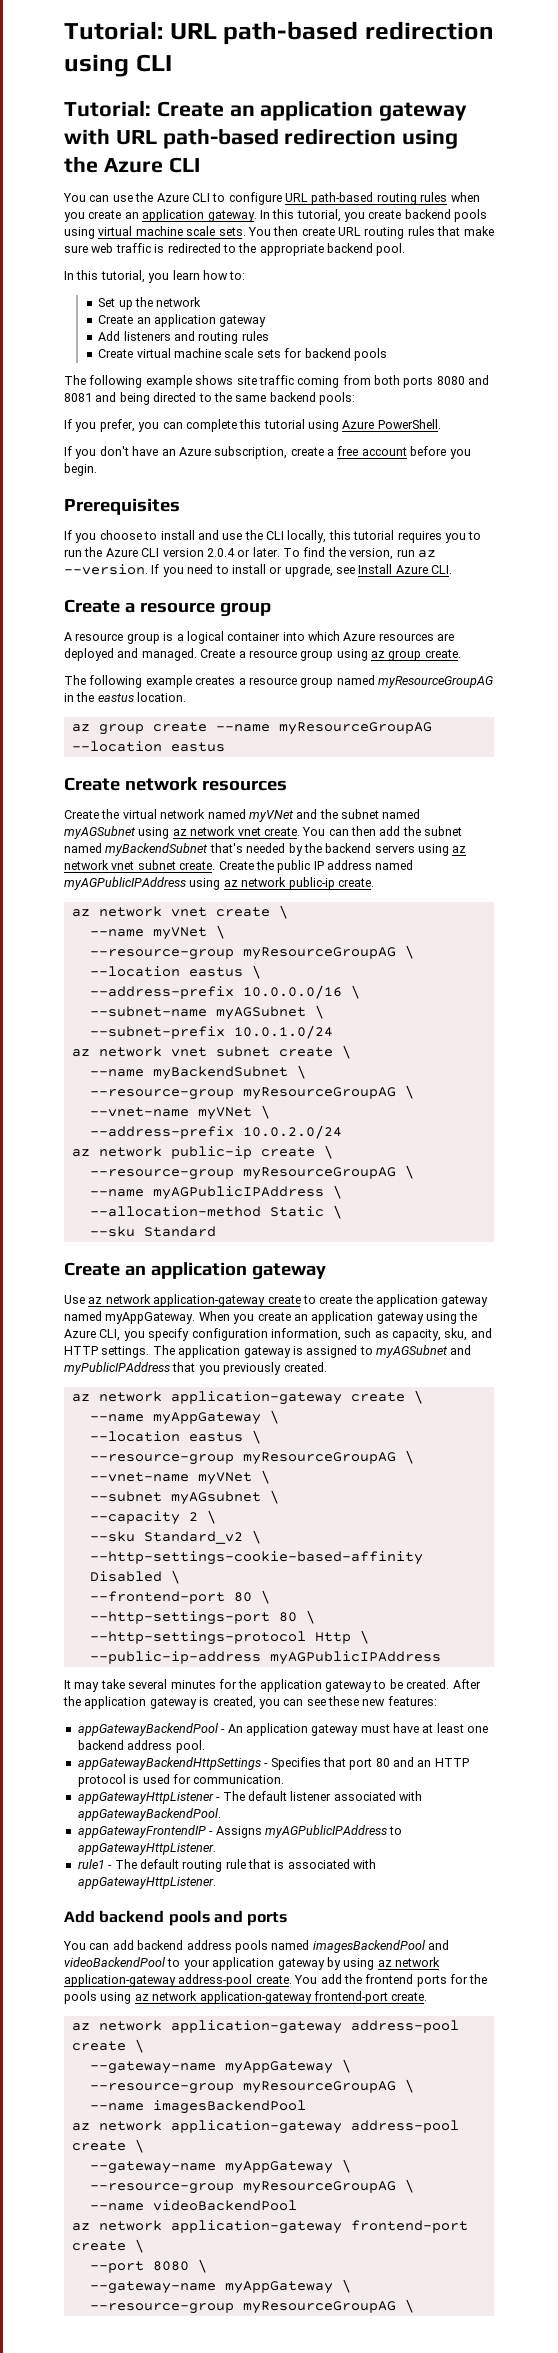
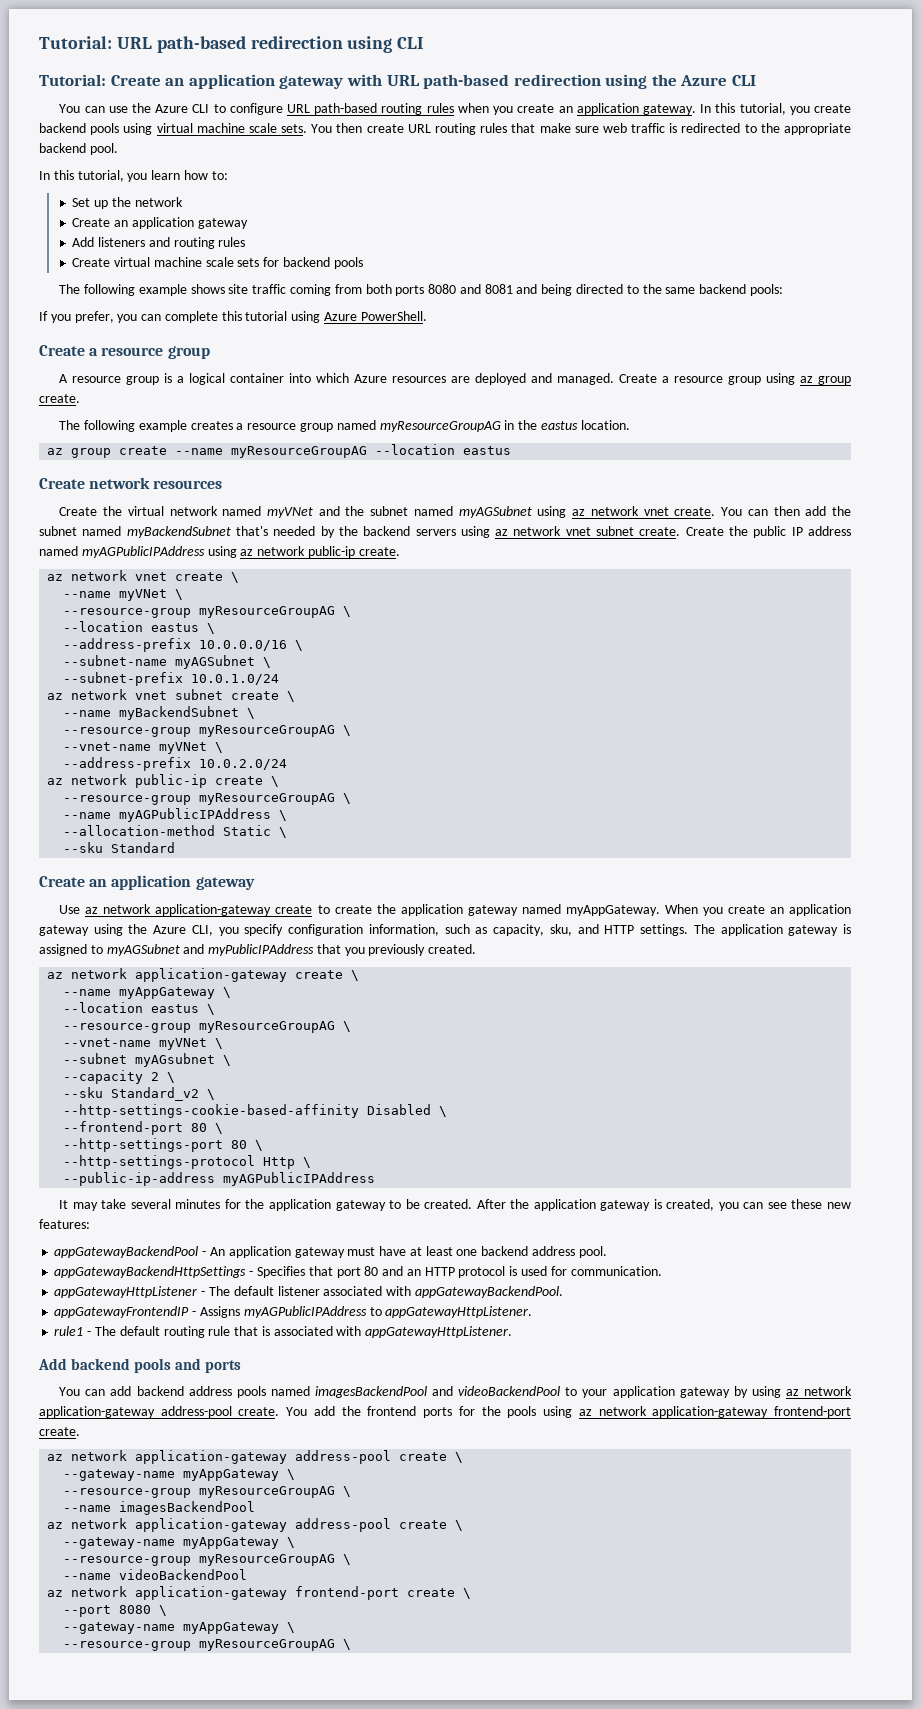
[64,446,471,459] [64,463,97,476] [64,498,180,515] [64,530,482,543] [64,547,436,560] [64,564,453,577] // If you don't have an Azure subscription, create a free account before you begin. // Prerequisites // If you choose to install and use the CLI locally, this tutorial requires you to run the Azure CLI version 2.0.4 or later. To find the version, run az --version. If you need to install or upgrade, see Install Azure CLI. -> (427, 316) none

